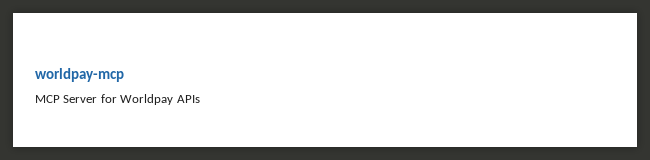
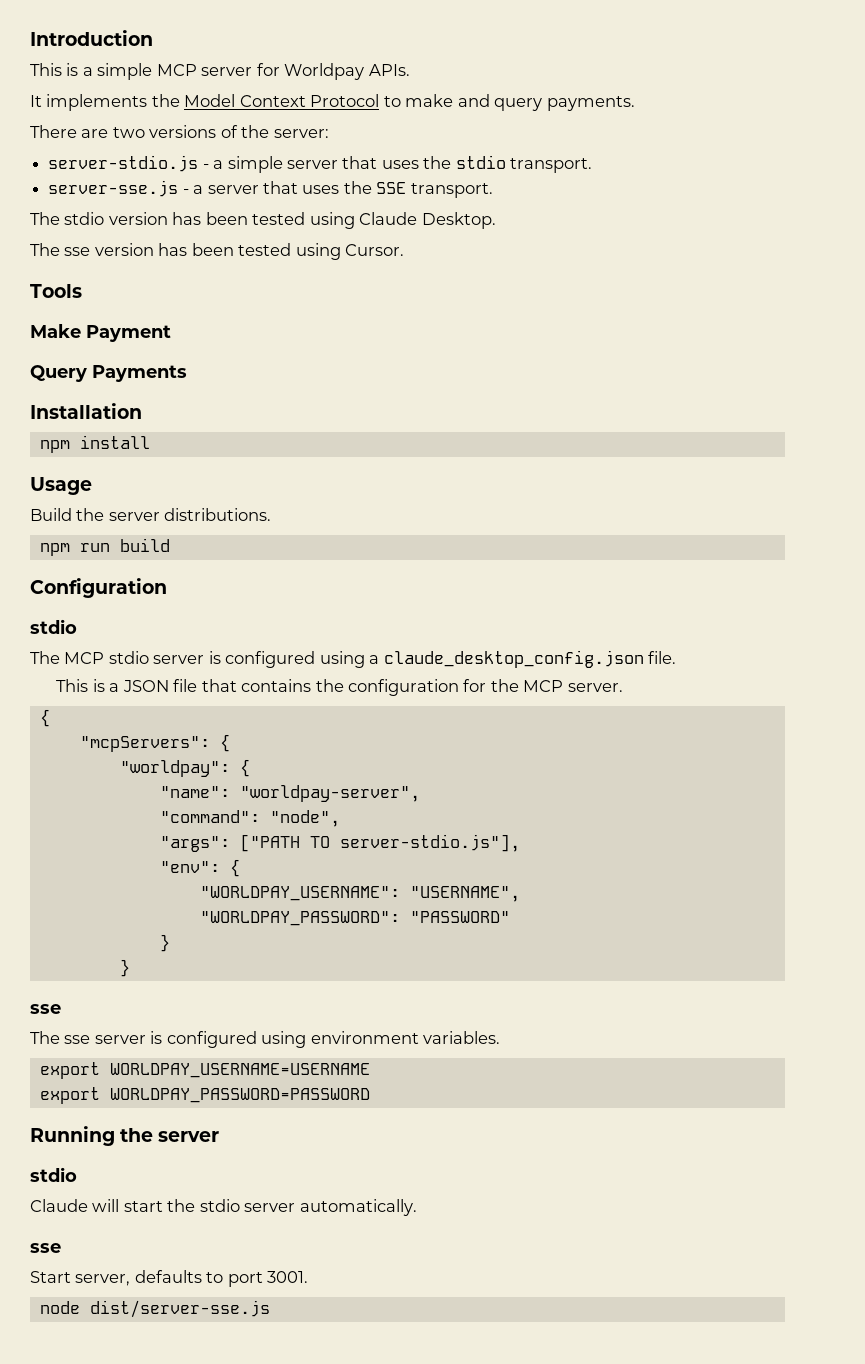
[35,68,124,82] [35,94,200,105] worldpay-mcp // MCP Server for Worldpay APIs -> [30,30,153,46] [30,63,410,80] [30,94,635,111] [30,125,329,138] [48,155,593,173] [48,180,493,198] [30,212,496,229] [30,243,405,260] [30,284,82,298] [30,324,171,342] [30,365,187,382] [30,403,142,419] [39,435,150,453] [30,477,92,495] [30,508,272,521] [39,538,170,556] [30,578,167,598] [30,619,77,634] [30,650,677,668] [56,679,623,696] [39,709,50,727] [79,734,230,752] [119,759,250,777] [159,785,420,802] [159,810,340,827] [159,834,520,852] [159,859,240,877] [199,886,520,902] [199,911,510,926] [159,934,170,952] [119,959,130,977] [30,1004,61,1014] [30,1031,501,1048] [39,1062,370,1079] [39,1087,370,1104] [30,1126,220,1146] [30,1167,77,1182] [30,1199,417,1216] [30,1243,61,1253] [30,1270,309,1287] [39,1300,270,1318] Introduction // This is a simple MCP server for Worldpay APIs. // It implements the Model Context Protocol to make and query payments. // There are two versions of the server: // server-stdio.js - a simple server that uses the stdio transport. // server-sse.js - a server that uses the SSE transport. // The stdio version has been tested using Claude Desktop. // The sse version has been tested using Cursor. // Tools // Make Payment // Query Payments // Installation // npm install // Usage // Build the server distributions. // npm run build // Configuration // stdio // The MCP stdio server is configured using a claude_desktop_config.json file. // This is a JSON file that contains the configuration for the MCP server. // { // "mcpServers": { // "worldpay": { // "name": "worldpay-server", // "command": "node", // "args": ["PATH TO server-stdio.js"], // "env": { // "WORLDPAY_USERNAME": "USERNAME", // "WORLDPAY_PASSWORD": "PASSWORD" // } // } // sse // The sse server is configured using environment variables. // export WORLDPAY_USERNAME=USERNAME // export WORLDPAY_PASSWORD=PASSWORD // Running the server // stdio // Claude will start the stdio server automatically. // sse // Start server, defaults to port 3001. // node dist/server-sse.js

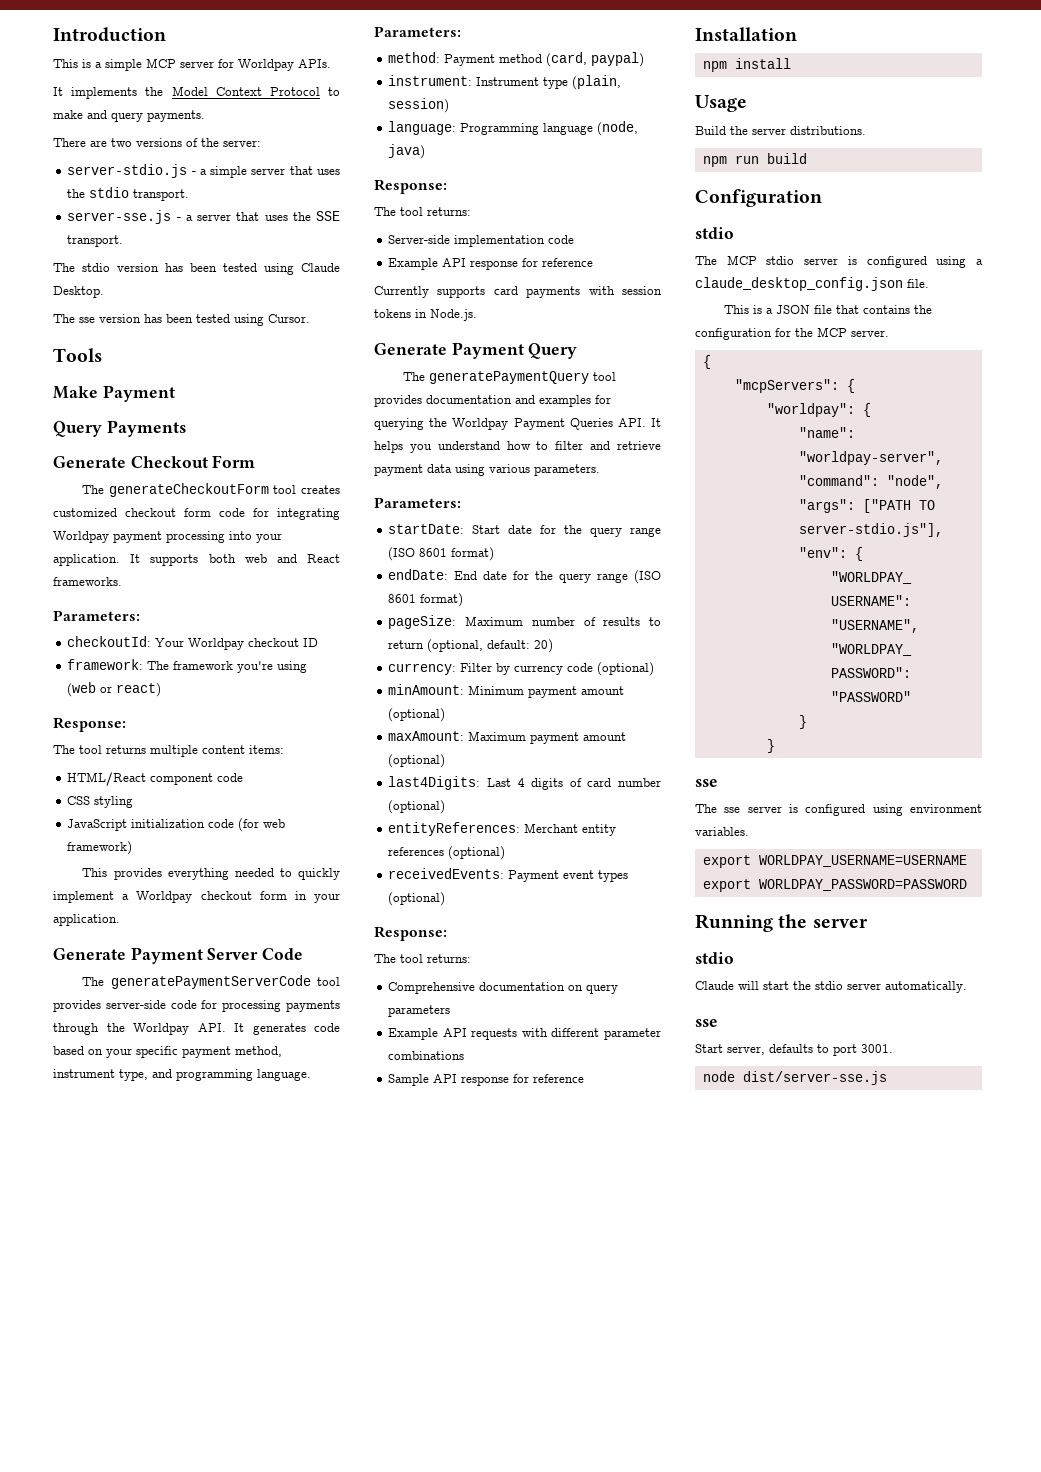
(187, 373) none -> [53,455,256,468] [82,483,340,497] [53,508,340,520] [53,531,282,543] [53,554,340,566] [53,577,122,586] [53,610,140,621] [67,636,319,650] [67,659,308,673] [67,682,162,697] [53,717,126,732] [53,745,284,757] [67,772,244,786] [67,796,134,808] [67,818,286,832] [67,841,133,855] [82,868,340,880] [53,891,340,903] [53,914,120,926] [53,947,304,964] [82,975,340,989] [53,1000,340,1012] [53,1023,340,1035] [53,1046,282,1058] [53,1069,311,1081] [374,26,461,37] [388,52,645,67] [388,75,622,90] [388,98,450,113] [388,121,639,136] [388,144,426,159] [374,179,447,194] [374,207,471,216] [388,235,575,247] [388,258,594,270] [374,286,662,298] [374,309,477,321] [374,342,578,359] [403,371,617,384] [374,395,611,407] [374,418,661,430] [374,441,661,453] [374,464,600,476] [374,497,461,508] [388,524,661,537] [388,547,495,561] [388,569,661,584] [388,593,464,607] [388,615,661,629] [388,639,554,653] [388,662,655,676] [388,684,625,698] [388,708,446,722] [388,731,627,744] [388,754,446,768] [388,776,661,790] [388,800,446,814] [388,822,617,836] [388,846,506,860] [388,868,629,882] [388,892,446,906] [374,926,447,941] [374,954,471,963] [388,982,619,994] [388,1005,451,1017] [388,1028,661,1040] [388,1051,465,1060] [388,1074,585,1086] // Generate Checkout Form // The generateCheckoutForm tool creates customized checkout form code for integrating Worldpay payment processing into your application. It supports both web and React frameworks. // Parameters: // checkoutId: Your Worldpay checkout ID // framework: The framework you're using (web or react) // Response: // The tool returns multiple content items: // HTML/React component code // CSS styling // JavaScript initialization code (for web framework) // This provides everything needed to quickly implement a Worldpay checkout form in your application. // Generate Payment Server Code // The generatePaymentServerCode tool provides server-side code for processing payments through the Worldpay API. It generates code based on your specific payment method, instrument type, and programming language. // Parameters: // method: Payment method (card, paypal) // instrument: Instrument type (plain, session) // language: Programming language (node, java) // Response: // The tool returns: // Server-side implementation code // Example API response for reference // Currently supports card payments with session tokens in Node.js. // Generate Payment Query // The generatePaymentQuery tool provides documentation and examples for querying the Worldpay Payment Queries API. It helps you understand how to filter and retrieve payment data using various parameters. // Parameters: // startDate: Start date for the query range (ISO 8601 format) // endDate: End date for the query range (ISO 8601 format) // pageSize: Maximum number of results to return (optional, default: 20) // currency: Filter by currency code (optional) // minAmount: Minimum payment amount (optional) // maxAmount: Maximum payment amount (optional) // last4Digits: Last 4 digits of card number (optional) // entityReferences: Merchant entity references (optional) // receivedEvents: Payment event types (optional) // Response: // The tool returns: // Comprehensive documentation on query parameters // Example API requests with different parameter combinations // Sample API response for reference

